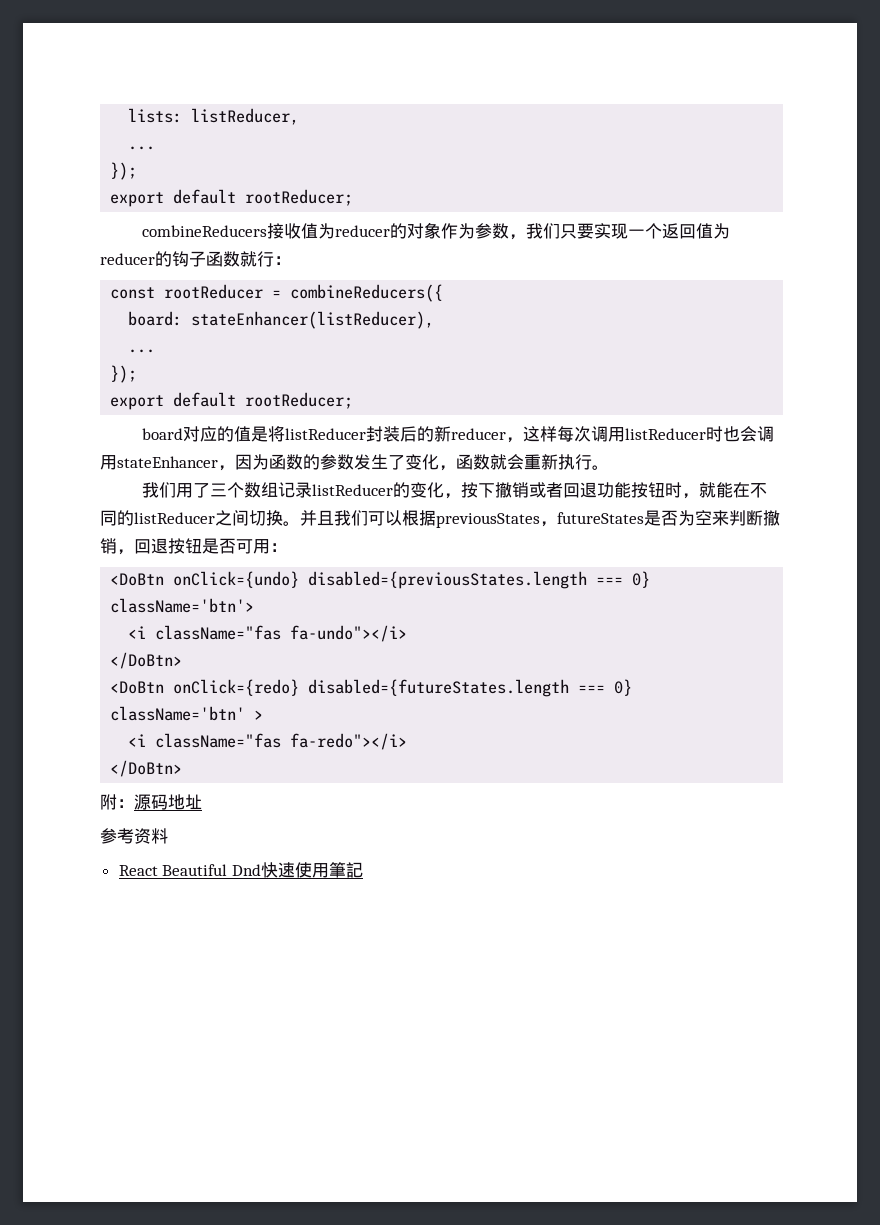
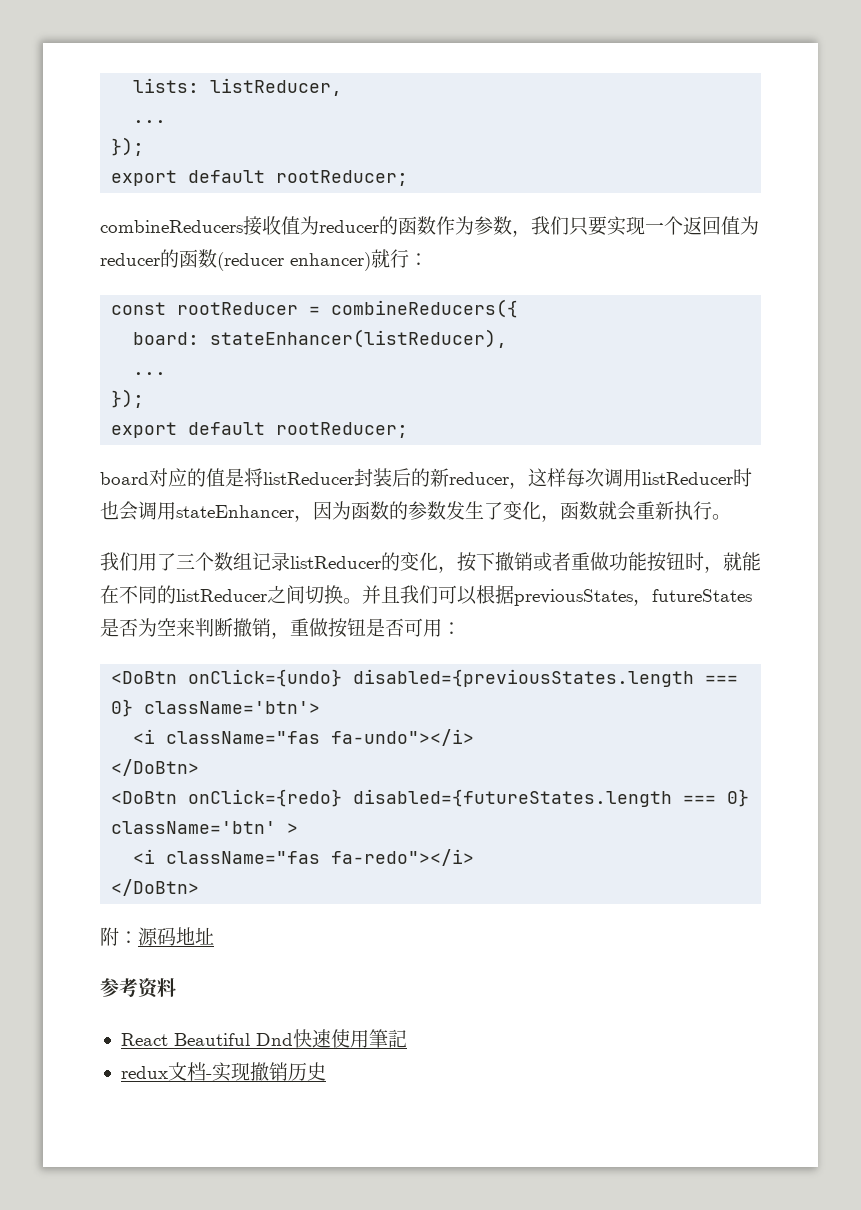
[406,222,441,239] 对象 -> [398,216,436,235] 函数
[172,251,240,267] 钩子函数 -> [179,249,371,271] 函数(reducer enhancer)
[562,482,597,498] 回退 -> [571,552,609,571] 重做
[134,538,168,554] 回退 -> [290,618,328,637] 重做
(363, 870) none -> [120,1062,326,1082] // redux文档-实现撤销历史

